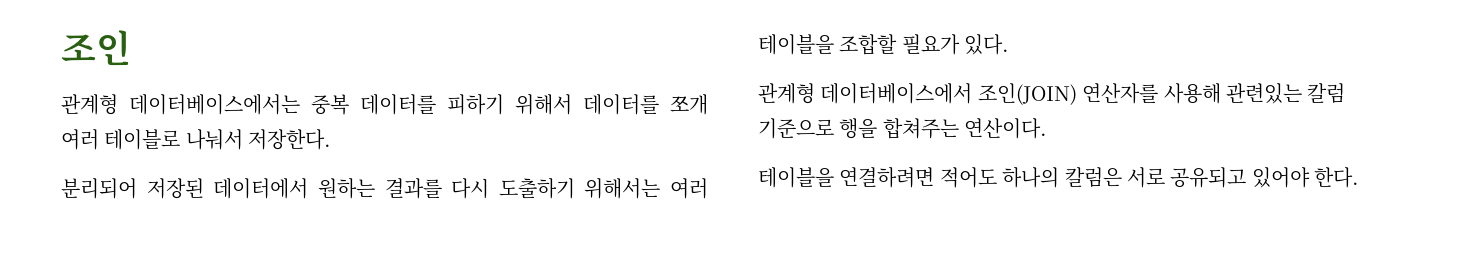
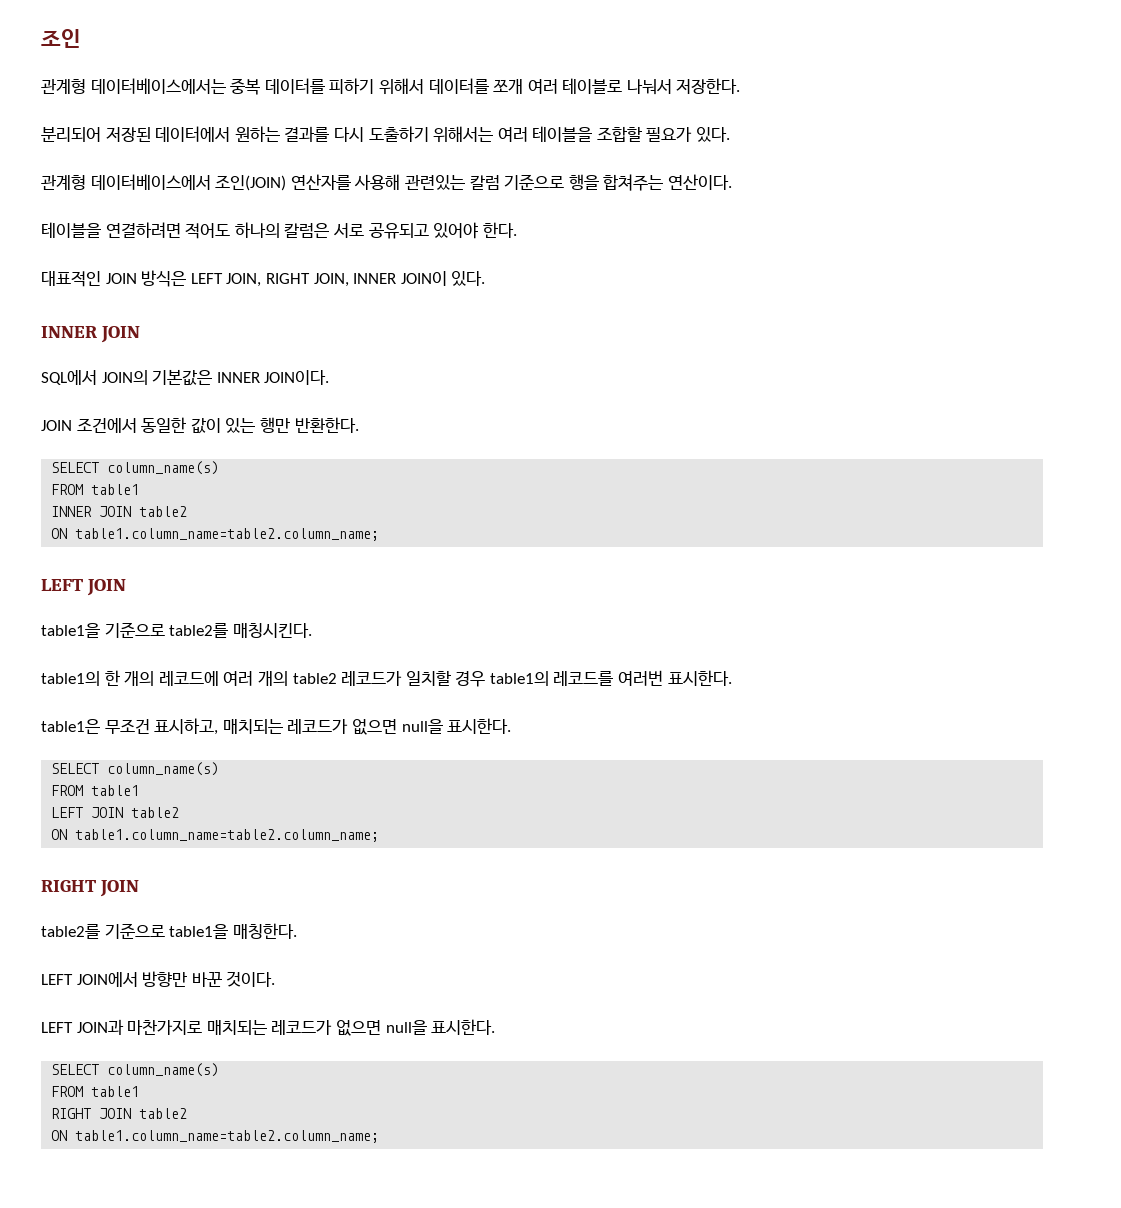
(1360, 177) none -> [41,270,486,287] [41,326,141,343] [41,369,330,386] [41,417,359,434] [51,461,220,475] [51,484,140,495] [51,506,188,517] [51,528,380,541] [41,579,127,596] [41,622,312,638] [41,670,732,687] [41,718,512,735] [51,762,220,776] [51,785,140,796] [51,807,180,818] [51,829,380,842] [41,880,140,897] [41,923,297,939] [41,971,276,987] [41,1019,496,1036] [51,1063,220,1077] [51,1086,140,1097] [51,1108,188,1119] [51,1130,380,1143] // 대표적인 JOIN 방식은 LEFT JOIN, RIGHT JOIN, INNER JOIN이 있다. // INNER JOIN // SQL에서 JOIN의 기본값은 INNER JOIN이다. // JOIN 조건에서 동일한 값이 있는 행만 반환한다. // SELECT column_name(s) // FROM table1 // INNER JOIN table2 // ON table1.column_name=table2.column_name; // LEFT JOIN // table1을 기준으로 table2를 매칭시킨다. // table1의 한 개의 레코드에 여러 개의 table2 레코드가 일치할 경우 table1의 레코드를 여러번 표시한다. // table1은 무조건 표시하고, 매치되는 레코드가 없으면 null을 표시한다. // SELECT column_name(s) // FROM table1 // LEFT JOIN table2 // ON table1.column_name=table2.column_name; // RIGHT JOIN // table2를 기준으로 table1을 매칭한다. // LEFT JOIN에서 방향만 바꾼 것이다. // LEFT JOIN과 마찬가지로 매치되는 레코드가 없으면 null을 표시한다. // SELECT column_name(s) // FROM table1 // RIGHT JOIN table2 // ON table1.column_name=table2.column_name;

